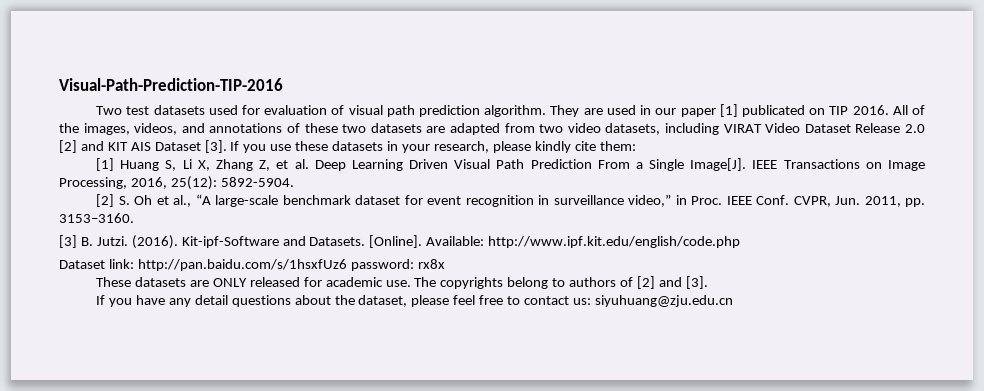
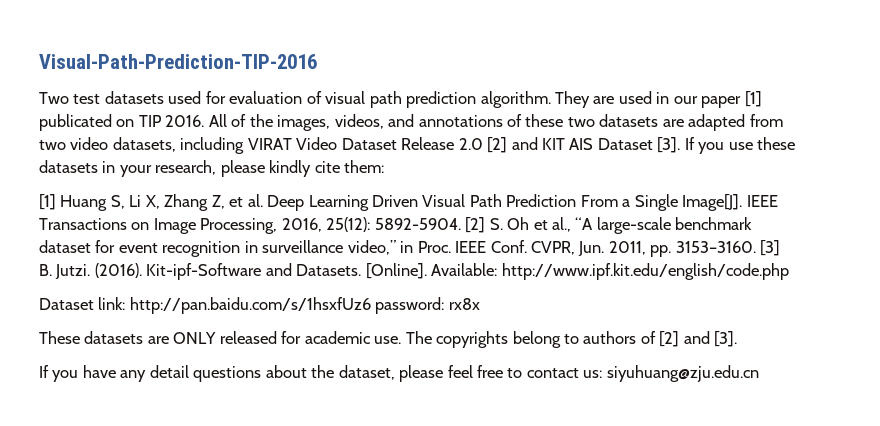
(294, 182) // -> (461, 224) none
(134, 218) // -> (756, 247) none

